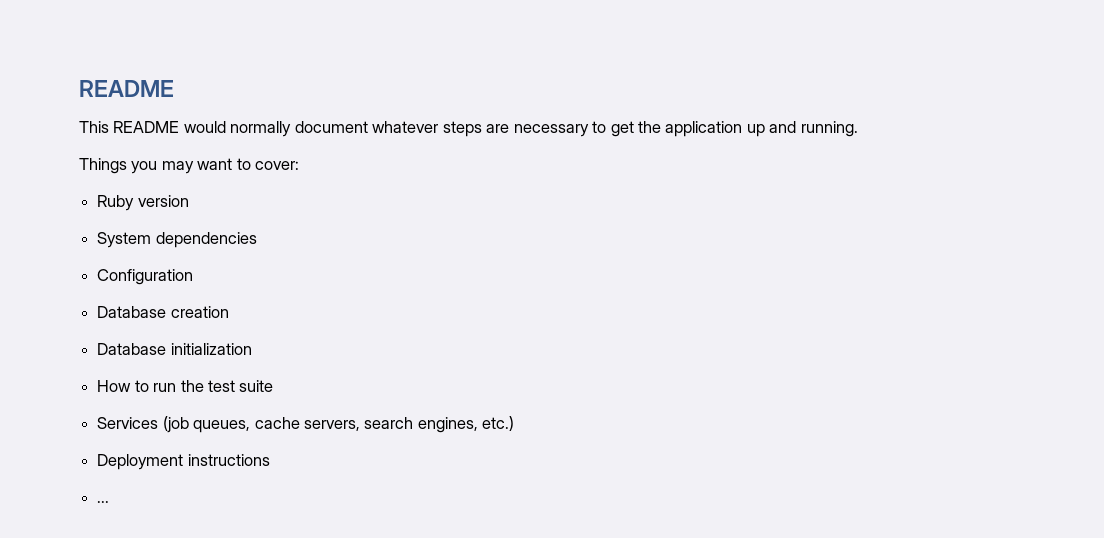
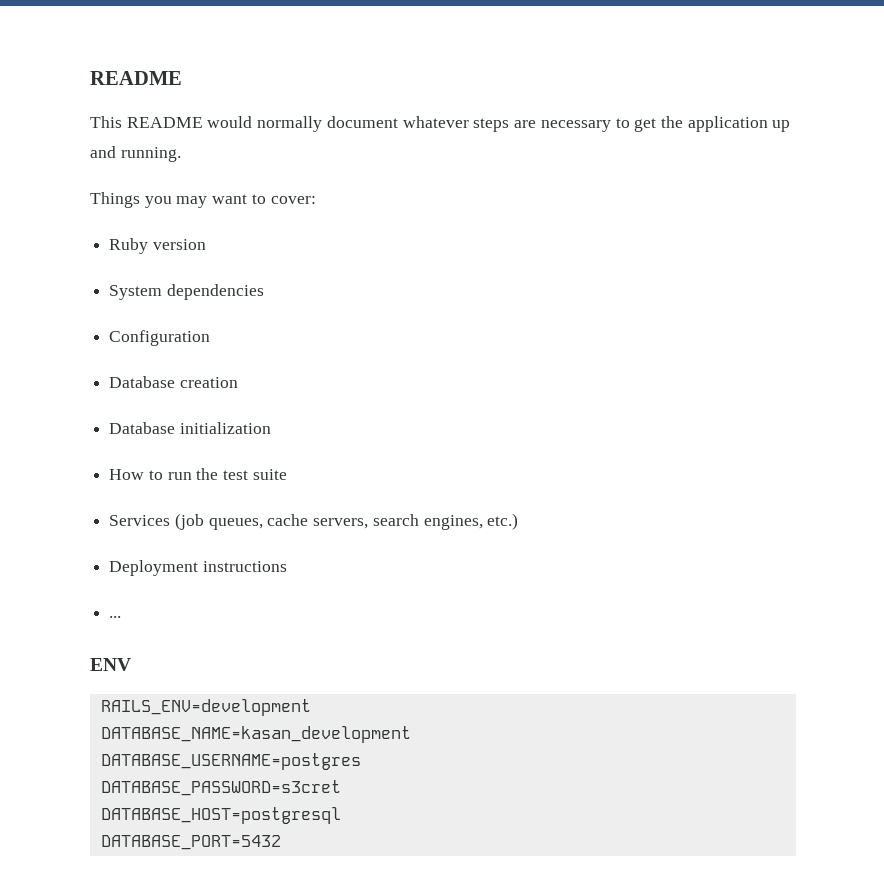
(110, 502) none -> [90,658,131,671] [100,699,311,716] [100,726,411,743] [100,753,361,770] [100,780,341,796] [100,807,341,824] [100,835,281,850] // ENV // RAILS_ENV=development // DATABASE_NAME=kasan_development // DATABASE_USERNAME=postgres // DATABASE_PASSWORD=s3cret // DATABASE_HOST=postgresql // DATABASE_PORT=5432

